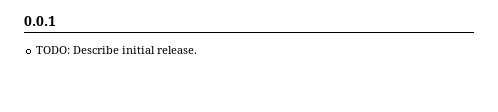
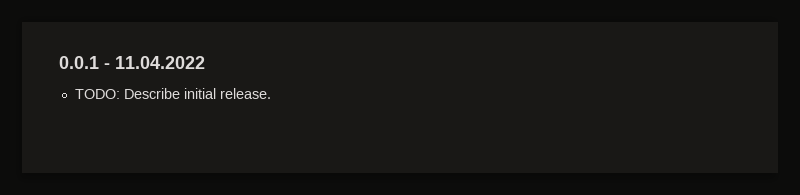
(56, 21) none -> [104,56,205,69] - 11.04.2022

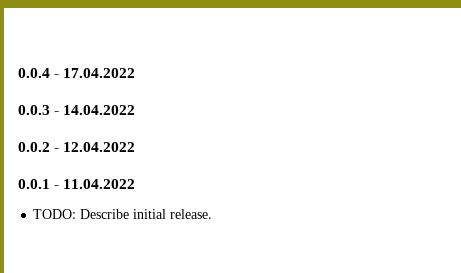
(59, 62) none -> [18,68,136,78] [18,105,136,115] [18,142,136,152] 0.0.4 - 17.04.2022 // 0.0.3 - 14.04.2022 // 0.0.2 - 12.04.2022 //

